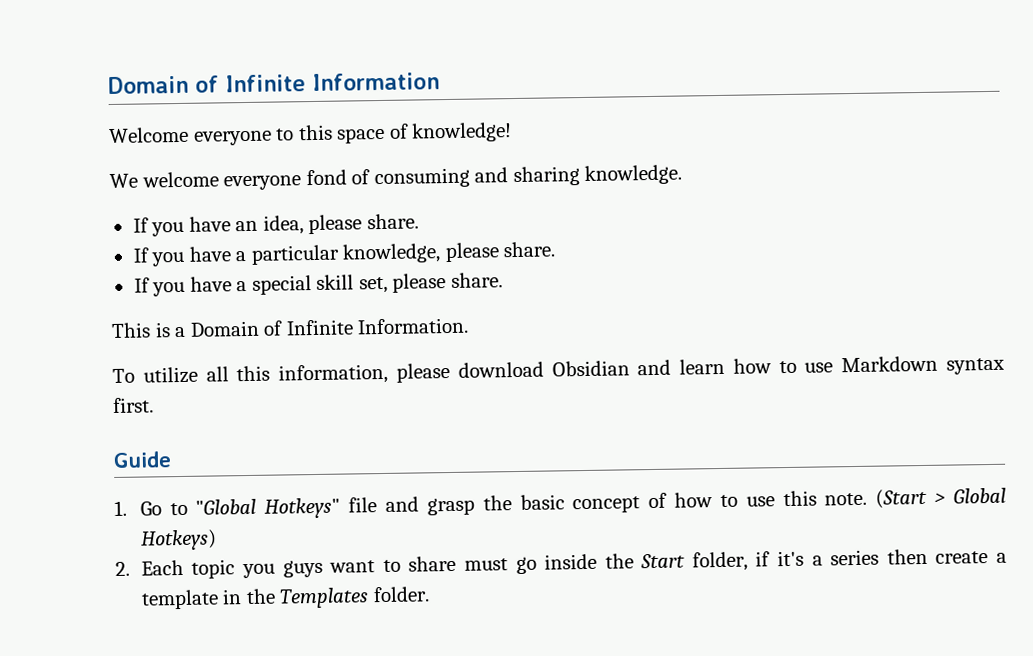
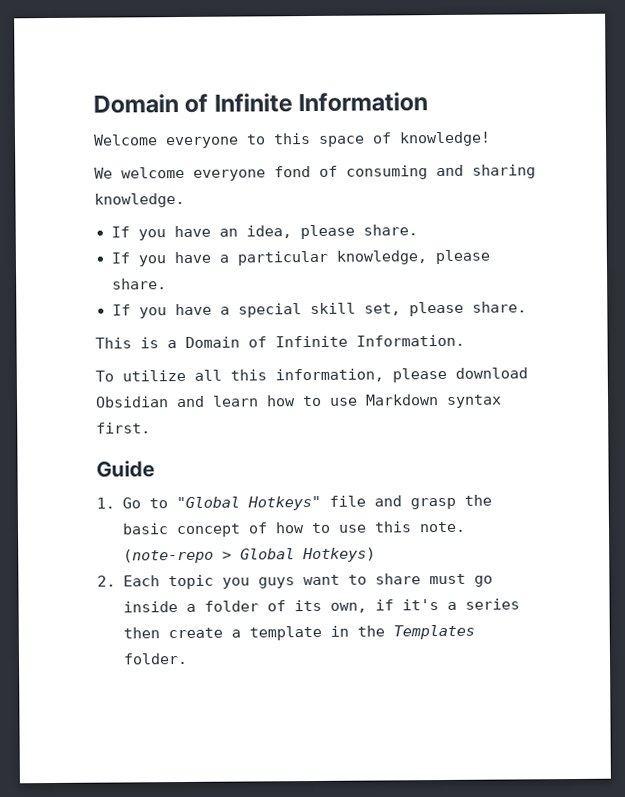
[875,488,928,509] (Start -> [122,548,214,564] (note-repo
[604,551,748,572] the Start folder, -> [185,599,367,613] a folder of its own,

